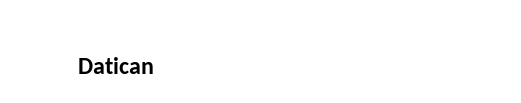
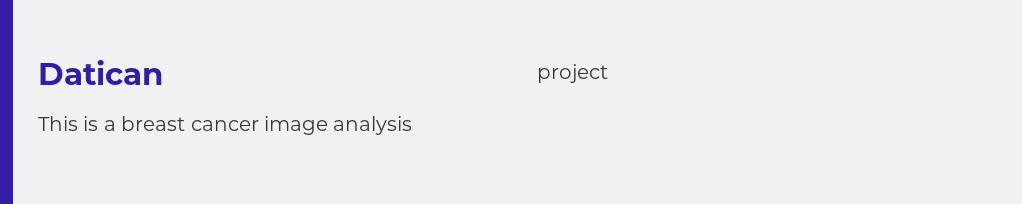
(154, 65) none -> [38,116,413,135] [537,64,608,83] // This is a breast cancer image analysis project

